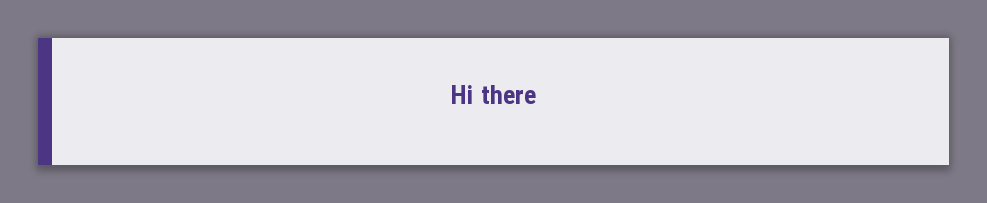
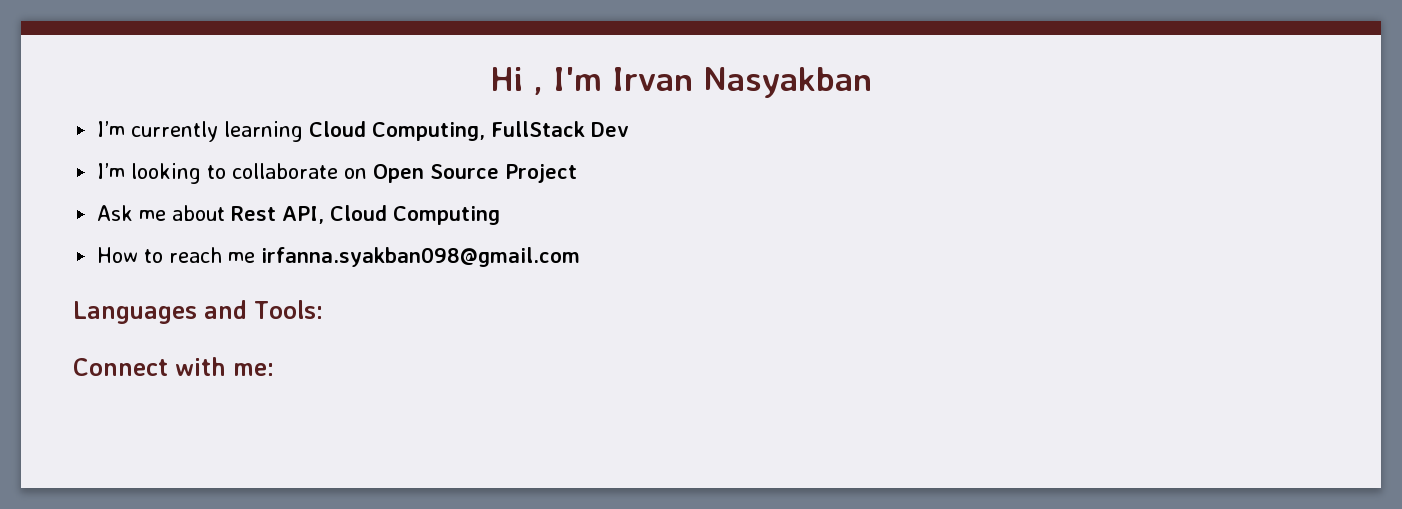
[480,85,536,104] there -> [533,67,872,98] [97,121,630,142] [97,163,578,184] [97,205,501,225] [97,247,581,267] [73,300,323,324] [73,357,274,376] , I'm Irvan Nasyakban // I’m currently learning Cloud Computing, FullStack Dev // I’m looking to collaborate on Open Source Project // Ask me about Rest API, Cloud Computing // How to reach me irfanna.syakban098@gmail.com // Languages and Tools: // Connect with me:

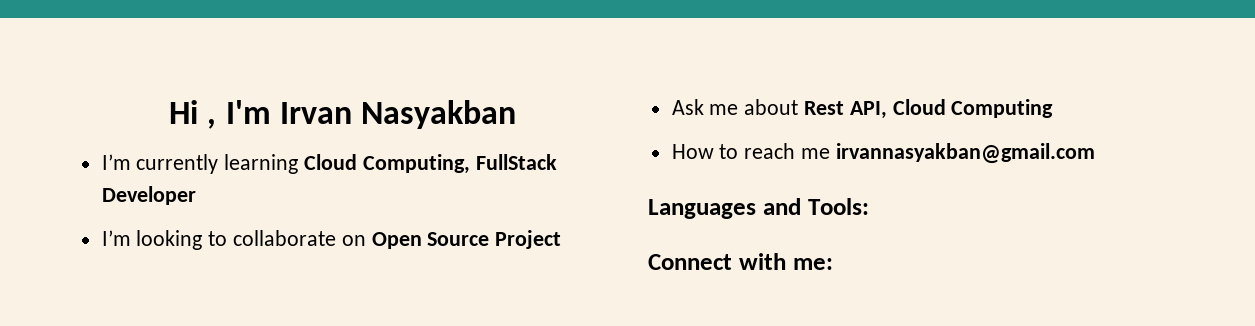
[591,122,630,137] Dev -> [101,186,196,205] Developer
[261,247,581,267] irfanna.syakban098@gmail.com -> [835,143,1095,164] irvannasyakban@gmail.com

